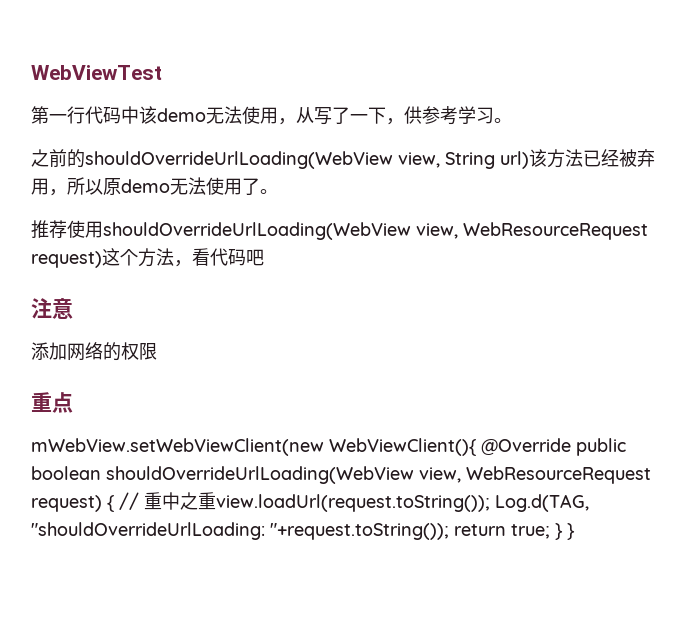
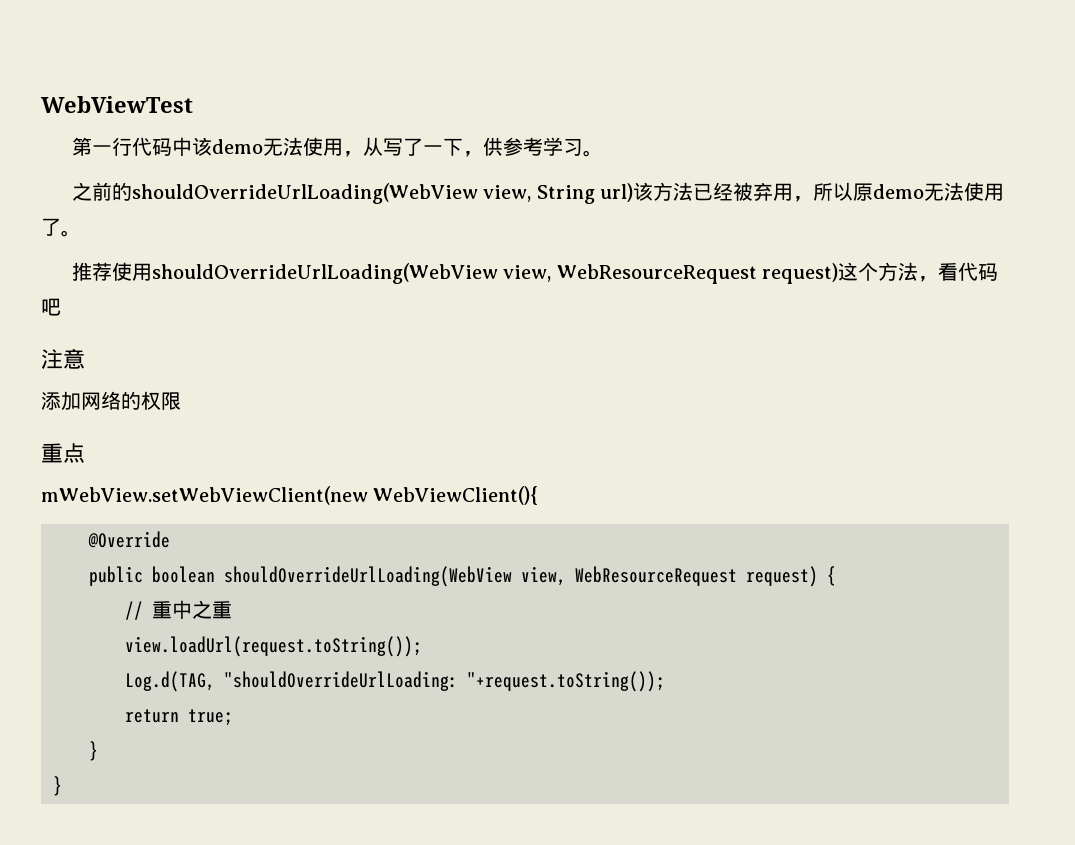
(476, 447) none -> (539, 495) //
(571, 446) none -> (170, 539) //
(114, 503) none -> (836, 576) //
(216, 501) none -> (232, 610) //
(490, 503) none -> (422, 646) //
(449, 531) none -> (665, 681) //
[555,523,563,540] } -> [89,741,98,761] // } //

